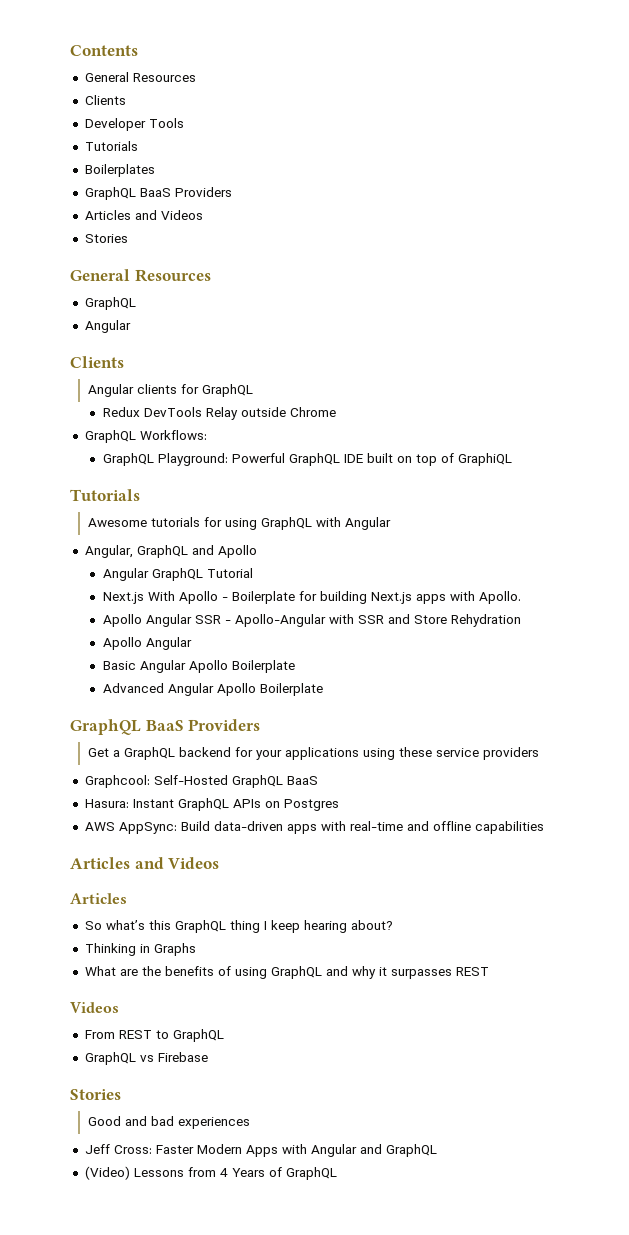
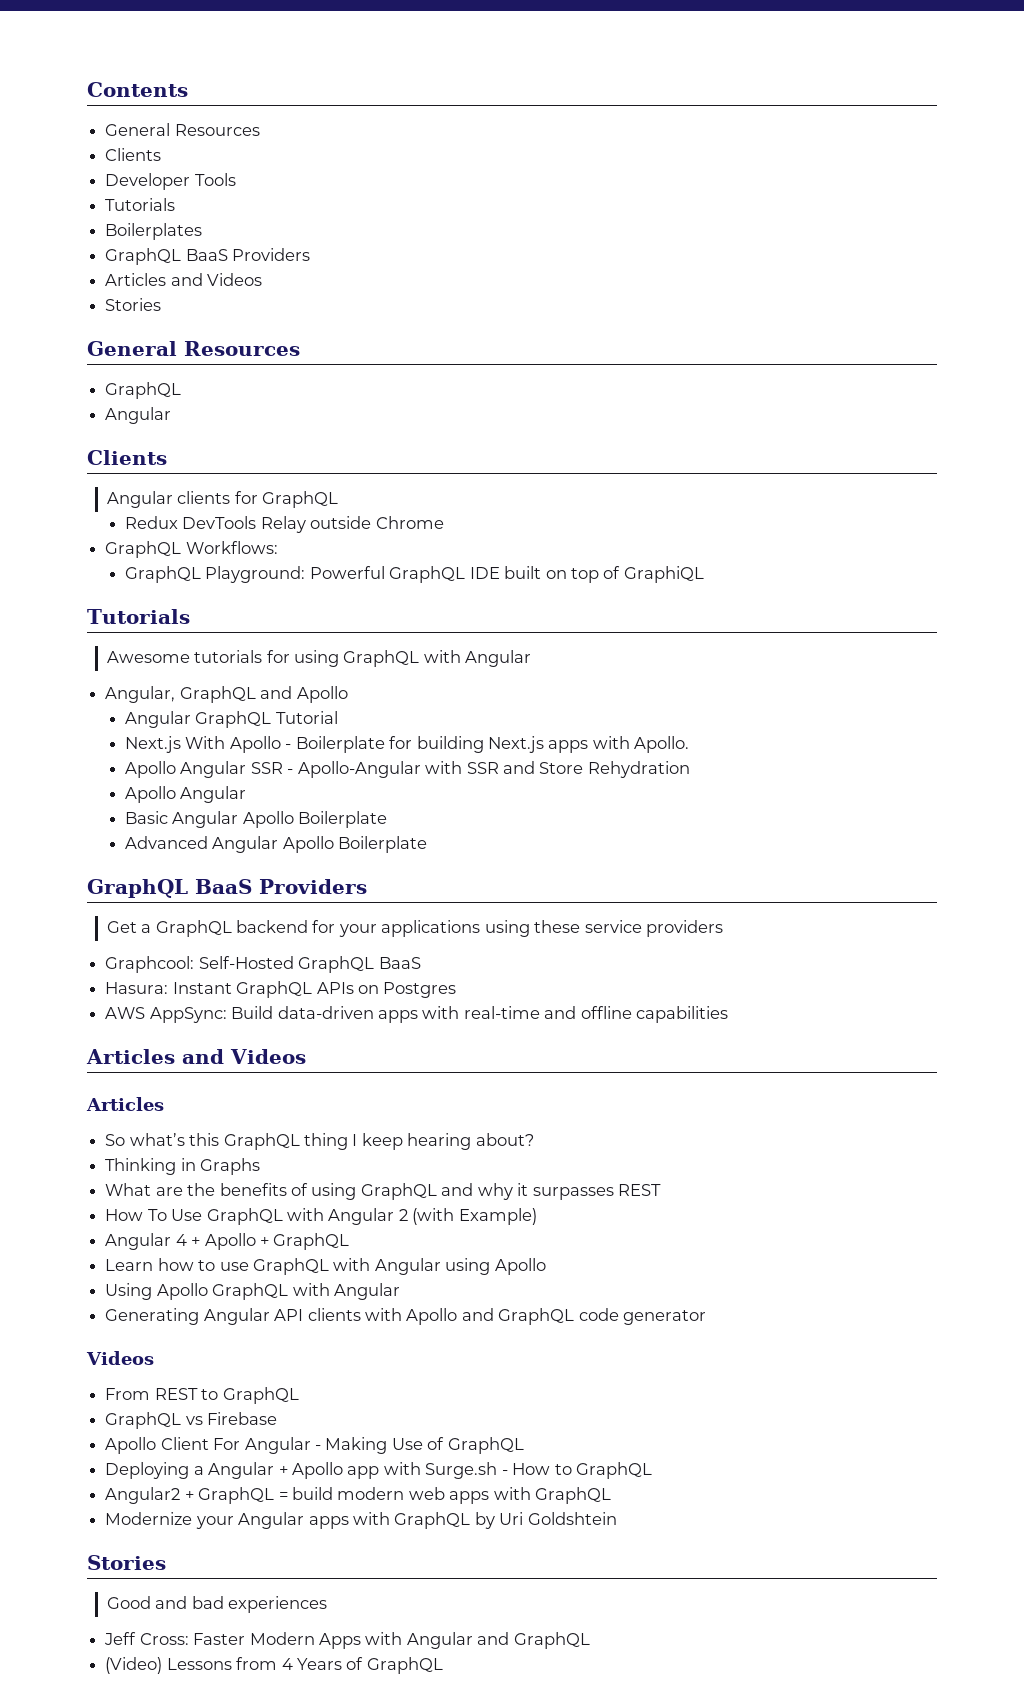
(489, 971) none -> [105,1208,537,1225] [105,1233,350,1250] [105,1258,546,1275] [105,1283,400,1300] [105,1308,707,1325] // How To Use GraphQL with Angular 2 (with Example) // Angular 4 + Apollo + GraphQL // Learn how to use GraphQL with Angular using Apollo // Using Apollo GraphQL with Angular // Generating Angular API clients with Apollo and GraphQL code generator
(208, 1057) none -> [105,1437,524,1454] [105,1462,653,1479] [105,1487,612,1504] [105,1512,617,1529] // Apollo Client For Angular - Making Use of GraphQL // Deploying a Angular + Apollo app with Surge.sh - How to GraphQL // Angular2 + GraphQL = build modern web apps with GraphQL // Modernize your Angular apps with GraphQL by Uri Goldshtein

